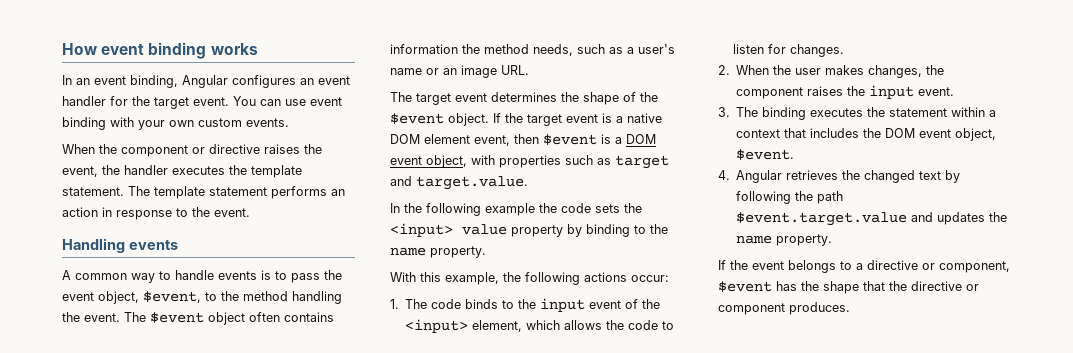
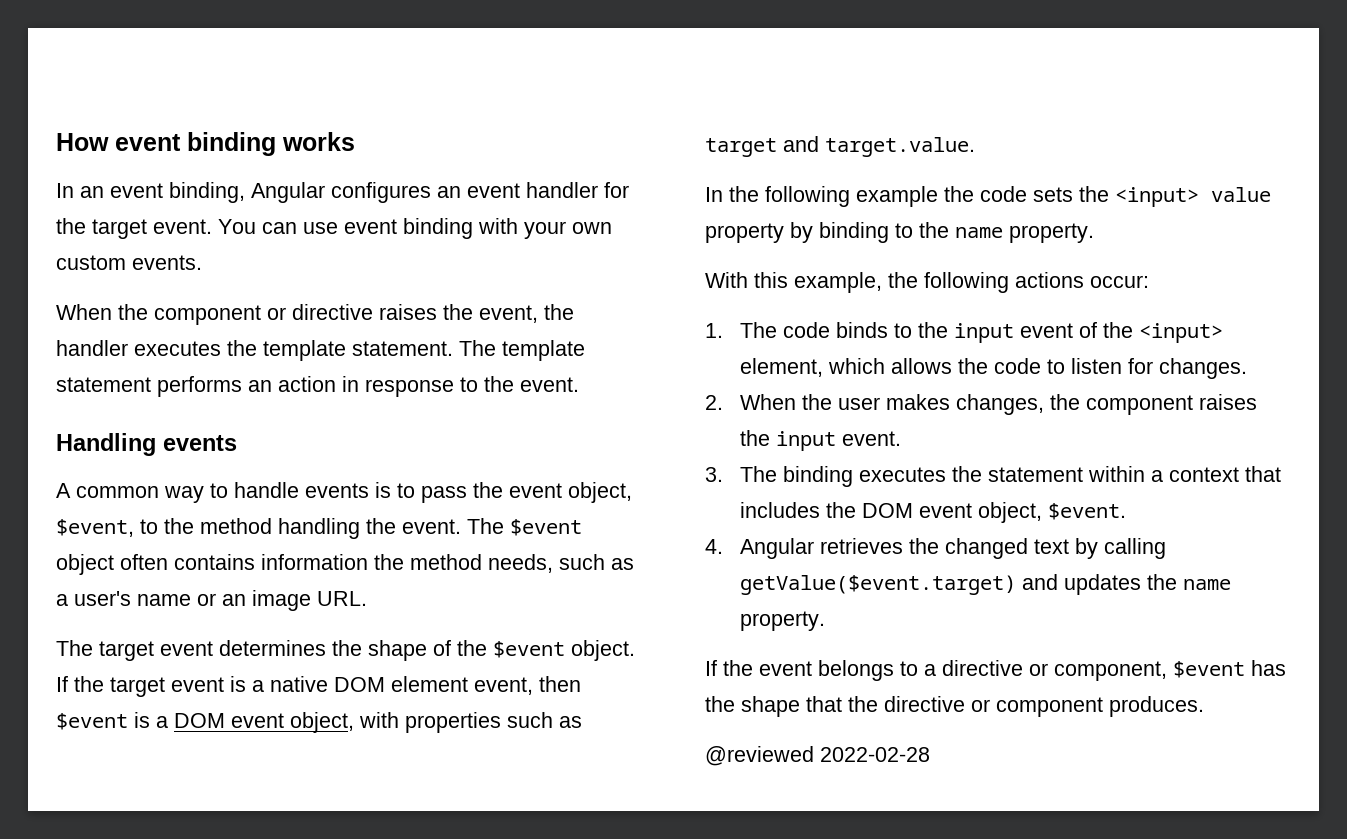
[736,191,844,204] [736,212,908,226] following the path $event.target.value -> [1104,538,1167,559] [740,575,1017,595] calling getValue($event.target)
(850, 308) none -> [705,746,930,766] // @reviewed 2022-02-28

